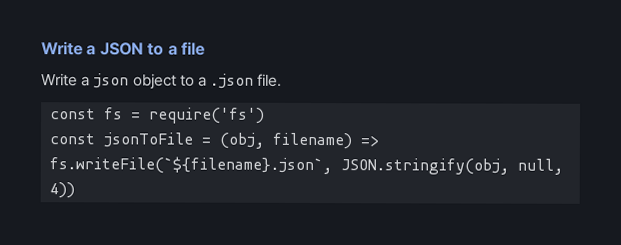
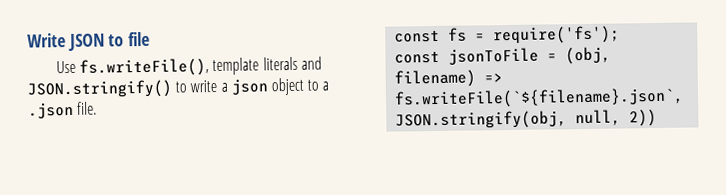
[41,41,97,56] Write a -> [27,33,66,48] Write
[167,45,178,56] a -> (125, 40) none
[41,73,78,87] Write -> [55,56,322,77] [27,79,218,99] Use fs.writeFile(), template literals and JSON.stringify() to write
[148,107,266,124] require('fs') -> [493,25,621,45] require('fs');
[49,182,76,199] 4)) -> [629,108,658,127] 2))

